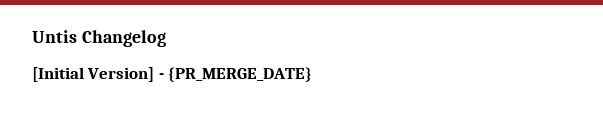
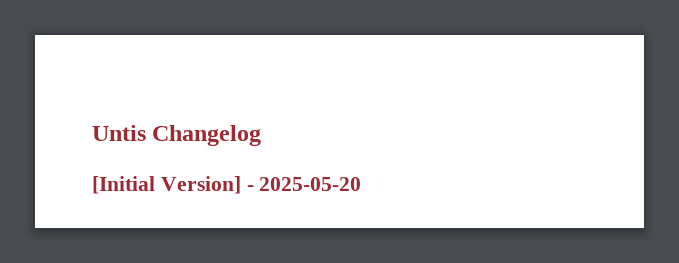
[168,67,313,82] {PR_MERGE_DATE} -> [259,177,362,191] 2025-05-20

